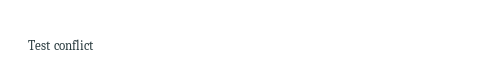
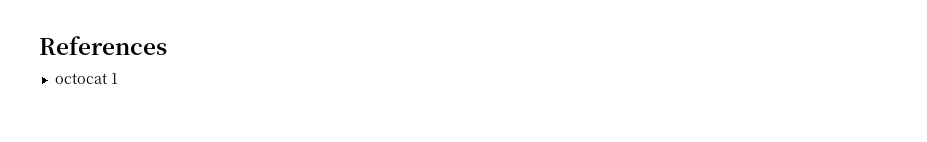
[28,39,94,50] Test conflict -> [39,36,167,55] [54,73,118,84] References // octocat 1

